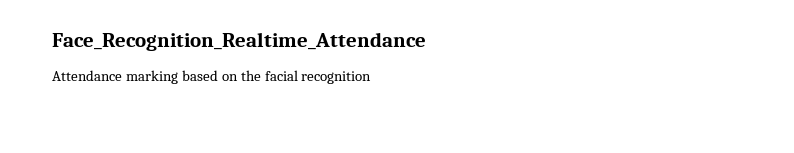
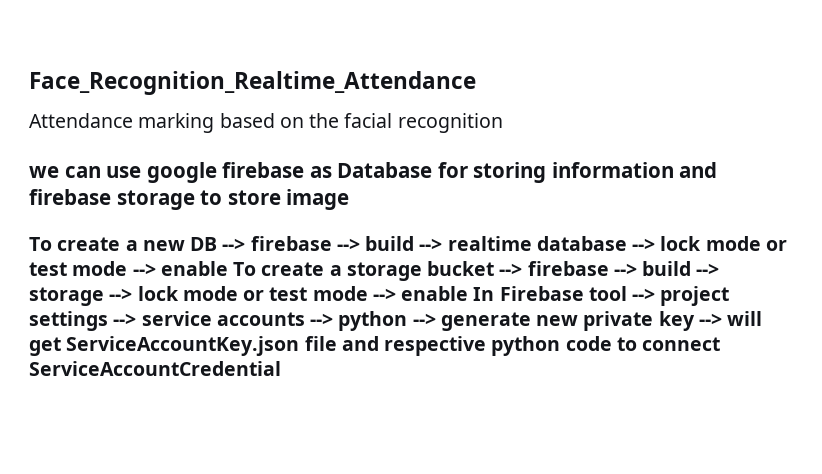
(372, 77) none -> [29,162,718,183] [29,189,350,210] [29,236,787,251] [29,261,720,281] [29,286,730,306] [29,311,763,331] [29,336,721,356] [29,361,281,376] // we can use google firebase as Database for storing information and firebase storage to store image // To create a new DB --> firebase --> build --> realtime database --> lock mode or test mode --> enable To create a storage bucket --> firebase --> build --> storage --> lock mode or test mode --> enable In Firebase tool --> project settings --> service accounts --> python --> generate new private key --> will get ServiceAccountKey.json file and respective python code to connect ServiceAccountCredential

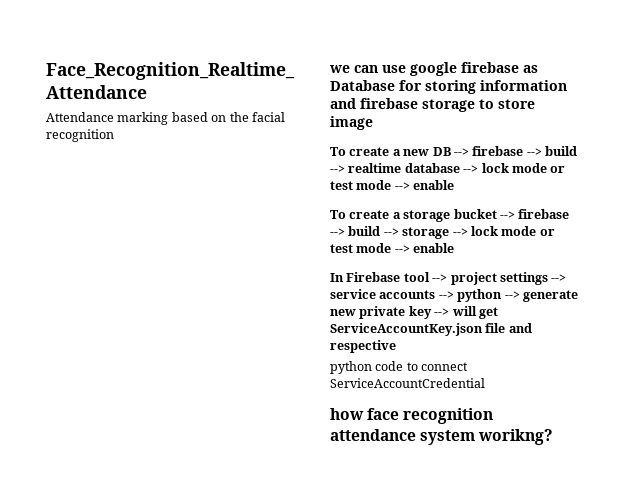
(228, 268) none -> (455, 185) //
(469, 293) none -> (455, 248) //
(487, 346) none -> (396, 346) //
(281, 368) none -> [330,408,494,424] [330,429,554,445] // how face recognition attendance system worikng?

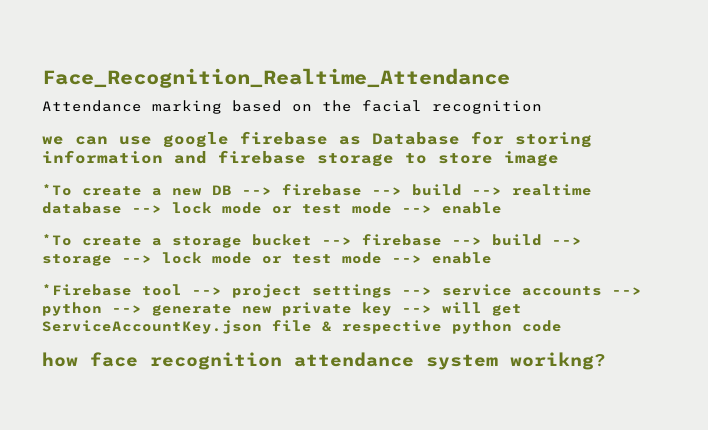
[330,147,346,156] To -> [42,184,72,196] *To
[330,210,346,219] To -> [42,234,72,246] *To
[330,272,401,282] In Firebase -> [42,284,132,296] *Firebase
[508,323,532,333] and -> [322,321,332,332] &
(396, 346) // -> (442, 327) none
[406,362,469,371] [330,378,485,388] to connect ServiceAccountCredential -> (562, 326) none

